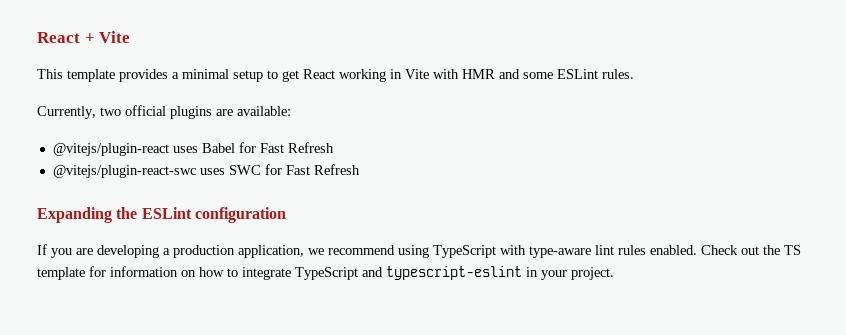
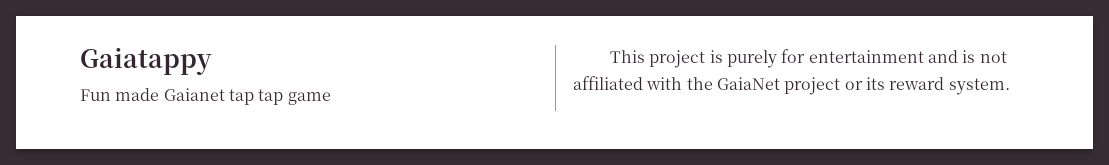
[37,31,131,43] [37,69,634,82] [37,105,291,119] [52,142,334,156] [52,164,360,178] [37,207,286,223] [37,244,801,258] [37,266,614,280] React + Vite // This template provides a minimal setup to get React working in Vite with HMR and some ESLint rules. // Currently, two official plugins are available: // @vitejs/plugin-react uses Babel for Fast Refresh // @vitejs/plugin-react-swc uses SWC for Fast Refresh // Expanding the ESLint configuration // If you are developing a production application, we recommend using TypeScript with type-aware lint rules enabled. Check out the TS template for information on how to integrate TypeScript and typescript-eslint in your project. -> [80,48,212,75] [80,88,331,105] [610,49,1007,68] [573,76,1010,95] Gaiatappy // Fun made Gaianet tap tap game // This project is purely for entertainment and is not affiliated with the GaiaNet project or its reward system.

